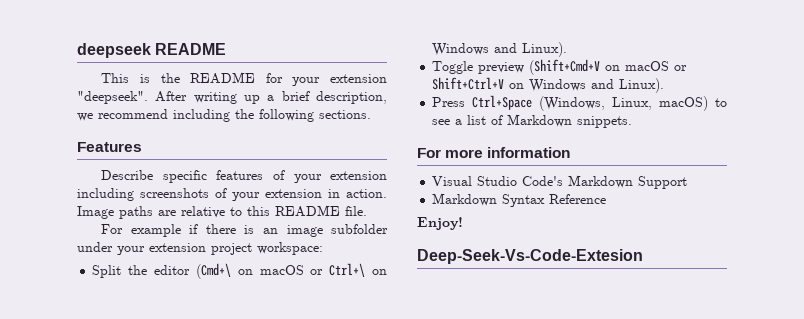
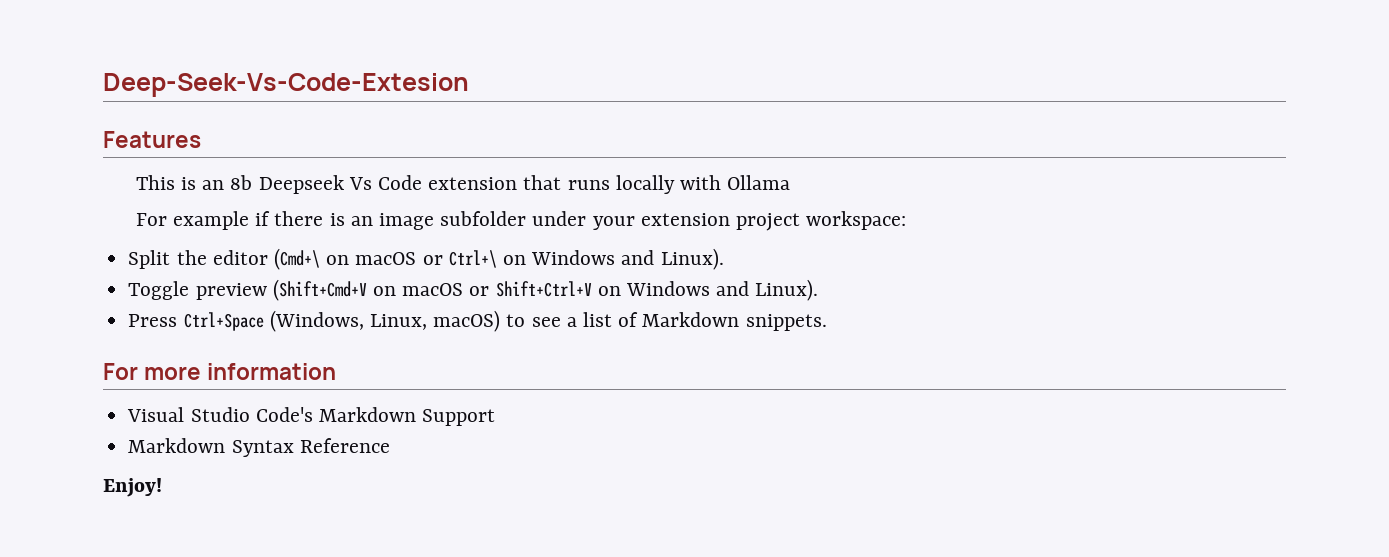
[77,43,227,58] deepseek README -> [103,73,469,97] [103,131,201,148] Deep-Seek-Vs-Code-Extesion // Features
[160,72,387,86] [77,91,387,104] [77,109,371,122] [77,142,142,152] [101,170,387,183] [77,188,387,201] [77,205,367,219] the README for your extension "deepseek". After writing up a brief description, we recommend including the following sections. // Features // Describe specific features of your extension including screenshots of your extension in action. Image paths are relative to this README file. -> [202,175,791,194] an 8b Deepseek Vs Code extension that runs locally with Ollama
[417,249,643,264] // Deep-Seek-Vs-Code-Extesion -> (162, 487) none

